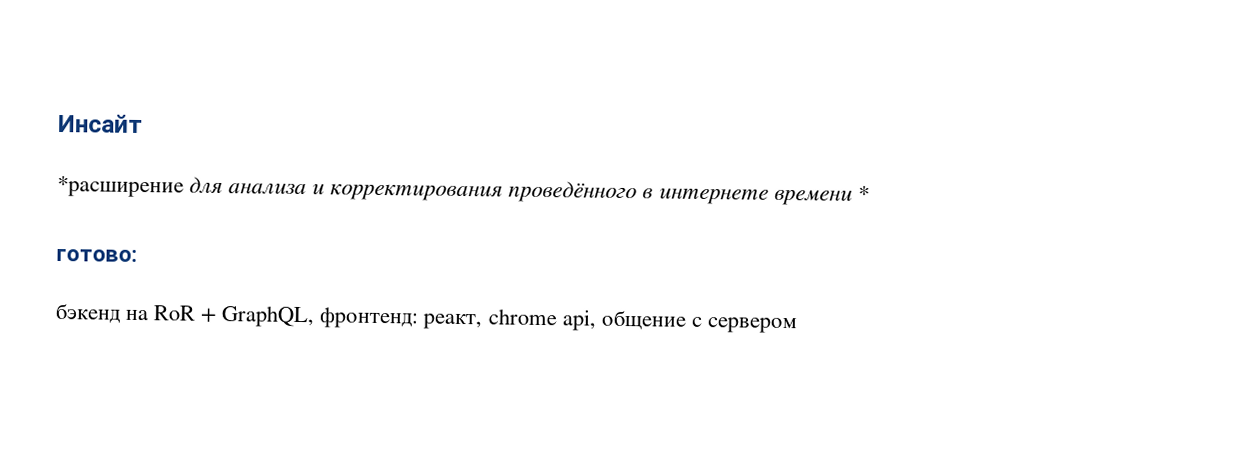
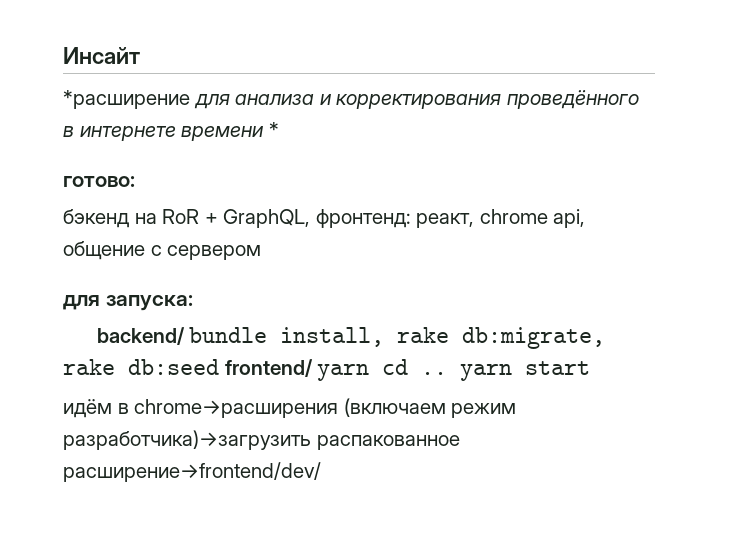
(797, 325) none -> [63,295,193,311] [96,327,606,349] [63,359,591,381] [63,398,517,418] [63,430,460,450] [63,462,321,482] // для запуска: // backend/ bundle install, rake db:migrate, rake db:seed frontend/ yarn cd .. yarn start // идём в chrome→расширения (включаем режим разработчика)→загрузить распакованное расширение→frontend/dev/

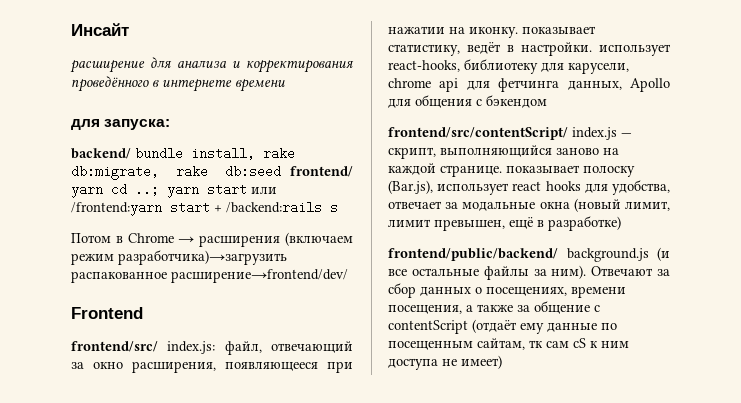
[63,90,190,109] *расширение -> [70,60,145,73] расширение
[268,122,279,137] [63,176,135,187] [63,209,586,228] [63,241,262,260] * // готово: // бэкенд на RoR + GraphQL, фронтенд: реакт, chrome api, общение с сервером -> (285, 85) none
[421,372,448,375] .. -> [135,183,159,196] ..;
[63,399,339,418] // идём в chrome→расширения -> [251,187,277,194] [71,201,338,216] [71,233,281,247] или /frontend:yarn start + /backend:rails s // Потом в Chrome → расширения
(321, 472) none -> [71,307,143,319] [71,341,353,355] [71,361,353,373] [388,26,596,38] [388,42,671,56] [388,59,629,74] [388,78,670,92] [388,95,547,108] [388,127,632,140] [388,145,619,159] [388,163,635,177] [388,180,670,195] [388,198,670,212] [388,216,621,231] [388,247,670,262] [388,265,670,280] [388,283,626,298] [388,301,600,314] [388,319,617,334] [388,338,629,350] [388,355,502,370] // Frontend // frontend/src/ index.js: файл, отвечающий за окно расширения, появляющееся при нажатии на иконку. показывает статистику, ведёт в настройки. использует react-hooks, библиотеку для карусели, chrome api для фетчинга данных, Apollo для общения с бэкендом // frontend/src/contentScript/ index.js — скрипт, выполняющийся заново на каждой странице. показывает полоску (Bar.js), использует react hooks для удобства, отвечает за модальные окна (новый лимит, лимит превышен, ещё в разработке) // frontend/public/backend/ background.js (и все остальные файлы за ним). Отвечают за сбор данных о посещениях, времени посещения, а также за общение с contentScript (отдаёт ему данные по посещенным сайтам, тк сам cS к ним доступа не имеет)

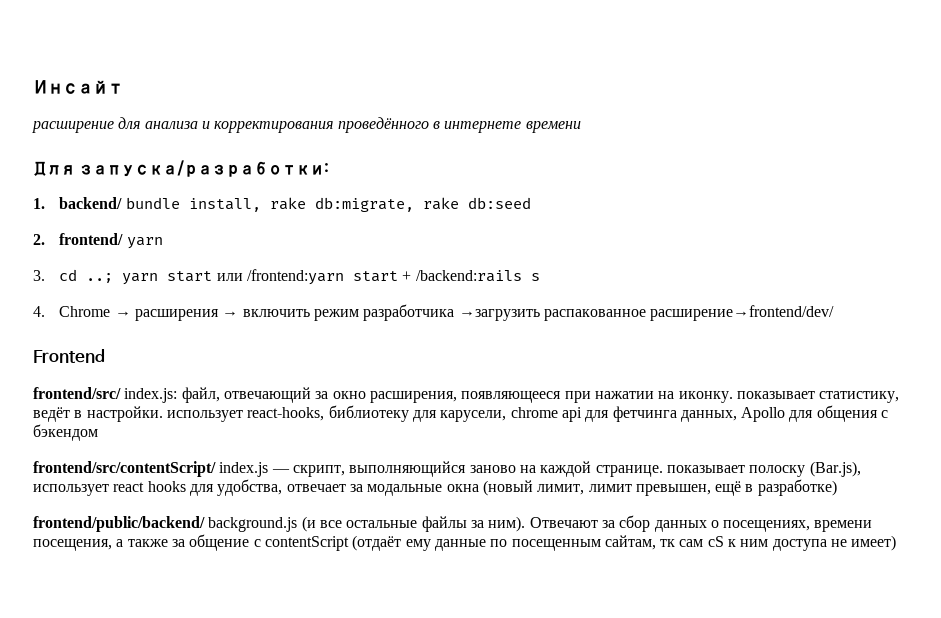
[71,119,171,130] для запуска: // -> [33,160,330,177] [33,198,45,209] Для запуска/разработки: // 1.
(282, 171) none -> [33,234,45,245] // 2.
(103, 190) none -> [33,270,45,281] // 3.
[71,233,123,243] Потом в -> [33,306,45,317] 4.
[285,232,353,246] [71,250,287,265] (включаем режим разработчика)→загрузить -> [222,304,540,321] → включить режим разработчика →загрузить

